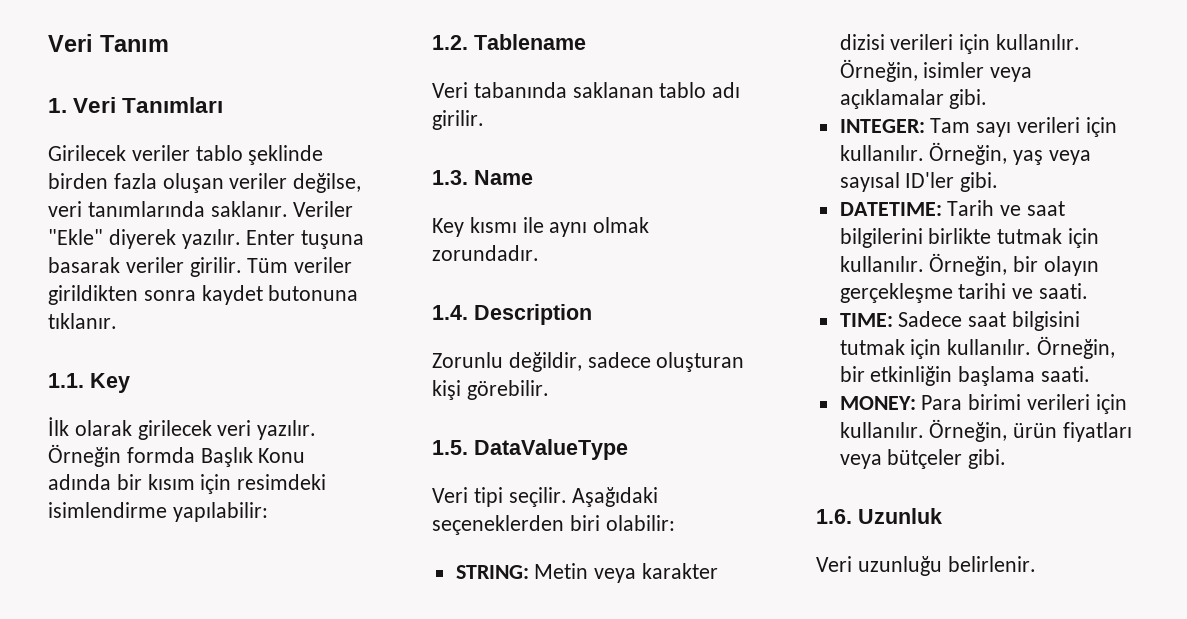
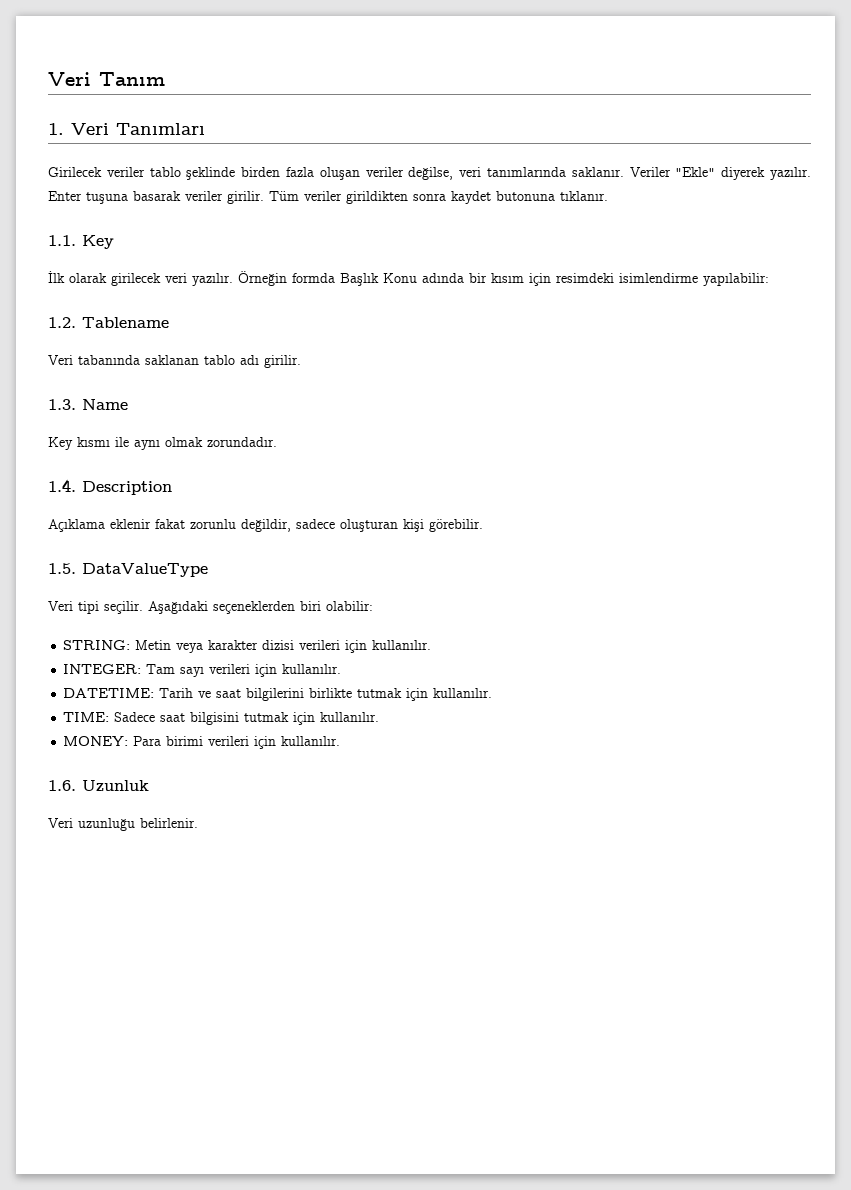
[432,352,503,368] Zorunlu -> [48,519,236,532] Açıklama eklenir fakat zorunlu
[839,59,1033,82] [839,89,988,109] Örneğin, isimler veya açıklamalar gibi. -> (432, 645) none
[929,142,1092,165] [839,172,999,192] Örneğin, yaş veya sayısal ID'ler gibi. -> (342, 669) none
[929,253,1100,276] [839,283,1089,303] Örneğin, bir olayın gerçekleşme tarihi ve saati. -> (493, 693) none
[1037,336,1116,359] [839,366,1091,386] Örneğin, bir etkinliğin başlama saati. -> (380, 717) none
[929,419,1133,442] [839,449,1007,469] Örneğin, ürün fiyatları veya bütçeler gibi. -> (341, 741) none

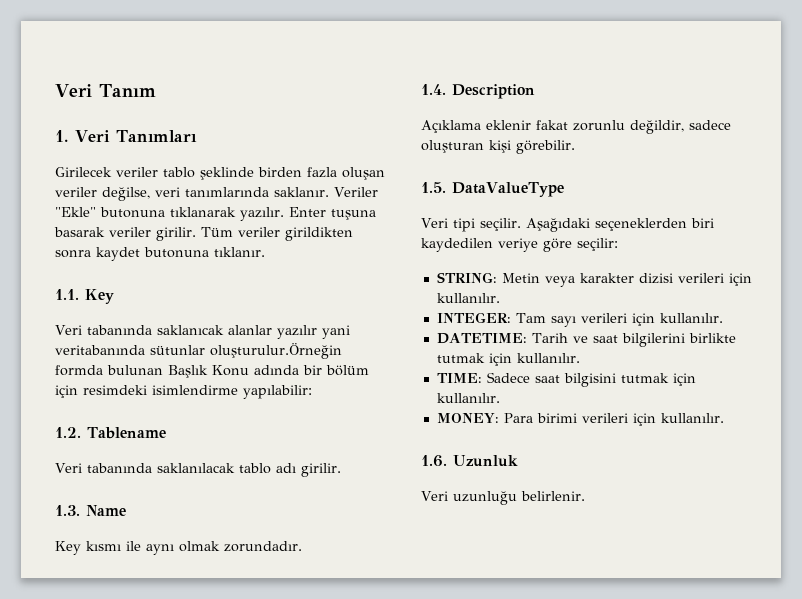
[721,167,766,180] diyerek -> [100,207,236,218] butonuna tıklanarak
[48,271,335,286] İlk olarak girilecek veri yazılır. Örneğin formda -> [55,325,350,339] [55,343,342,359] [55,365,163,376] Veri tabanında saklanıcak alanlar yazılır yani veritabanında sütunlar oluşturulur.Örneğin formda bulunan
[491,273,524,283] kısım -> [326,365,369,376] bölüm
[145,355,199,365] saklanan -> [156,463,235,473] saklanılacak
[326,601,373,611] olabilir: -> [421,238,618,252] kaydedilen veriye göre seçilir:

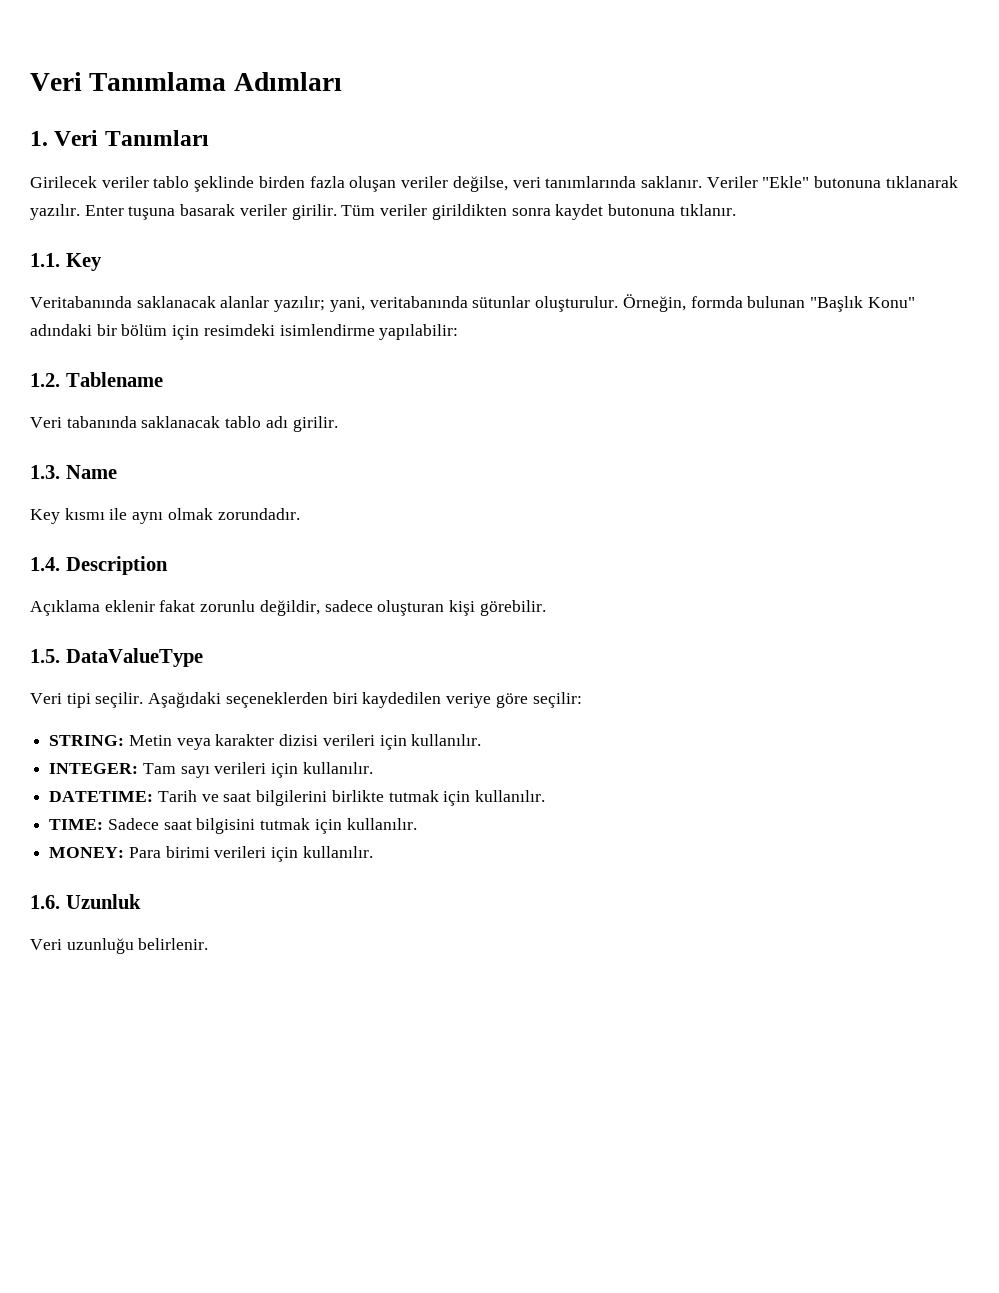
[55,84,156,97] Veri Tanım -> [30,72,342,91] Veri Tanımlama Adımları
[55,325,350,339] [55,343,342,359] [55,365,299,378] Veri tabanında saklanıcak alanlar yazılır yani veritabanında sütunlar oluşturulur.Örneğin formda bulunan Başlık Konu adında -> [30,294,915,312] [30,324,92,336] Veritabanında saklanacak alanlar yazılır; yani, veritabanında sütunlar oluşturulur. Örneğin, formda bulunan "Başlık Konu" adındaki
[156,463,235,473] saklanılacak -> [141,416,221,428] saklanacak

